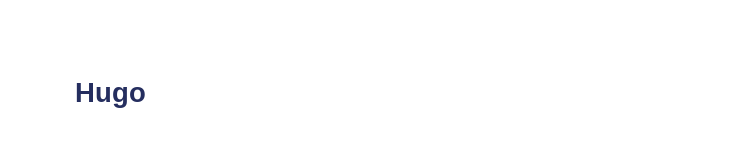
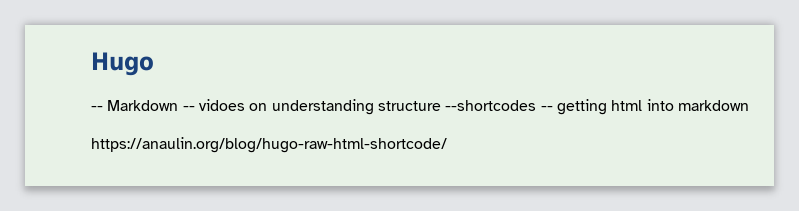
(146, 95) none -> [91,99,749,115] [91,137,447,153] // -- Markdown -- vidoes on understanding structure --shortcodes -- getting html into markdown // https://anaulin.org/blog/hugo-raw-html-shortcode/

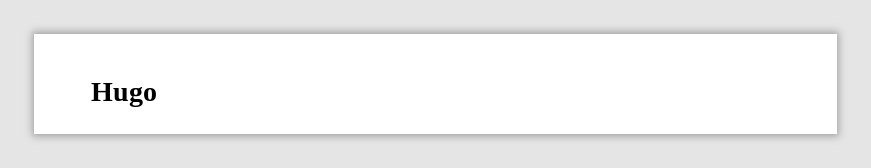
[91,99,749,115] [91,137,447,153] // -- Markdown -- vidoes on understanding structure --shortcodes -- getting html into markdown // https://anaulin.org/blog/hugo-raw-html-shortcode/ -> (157, 95) none

